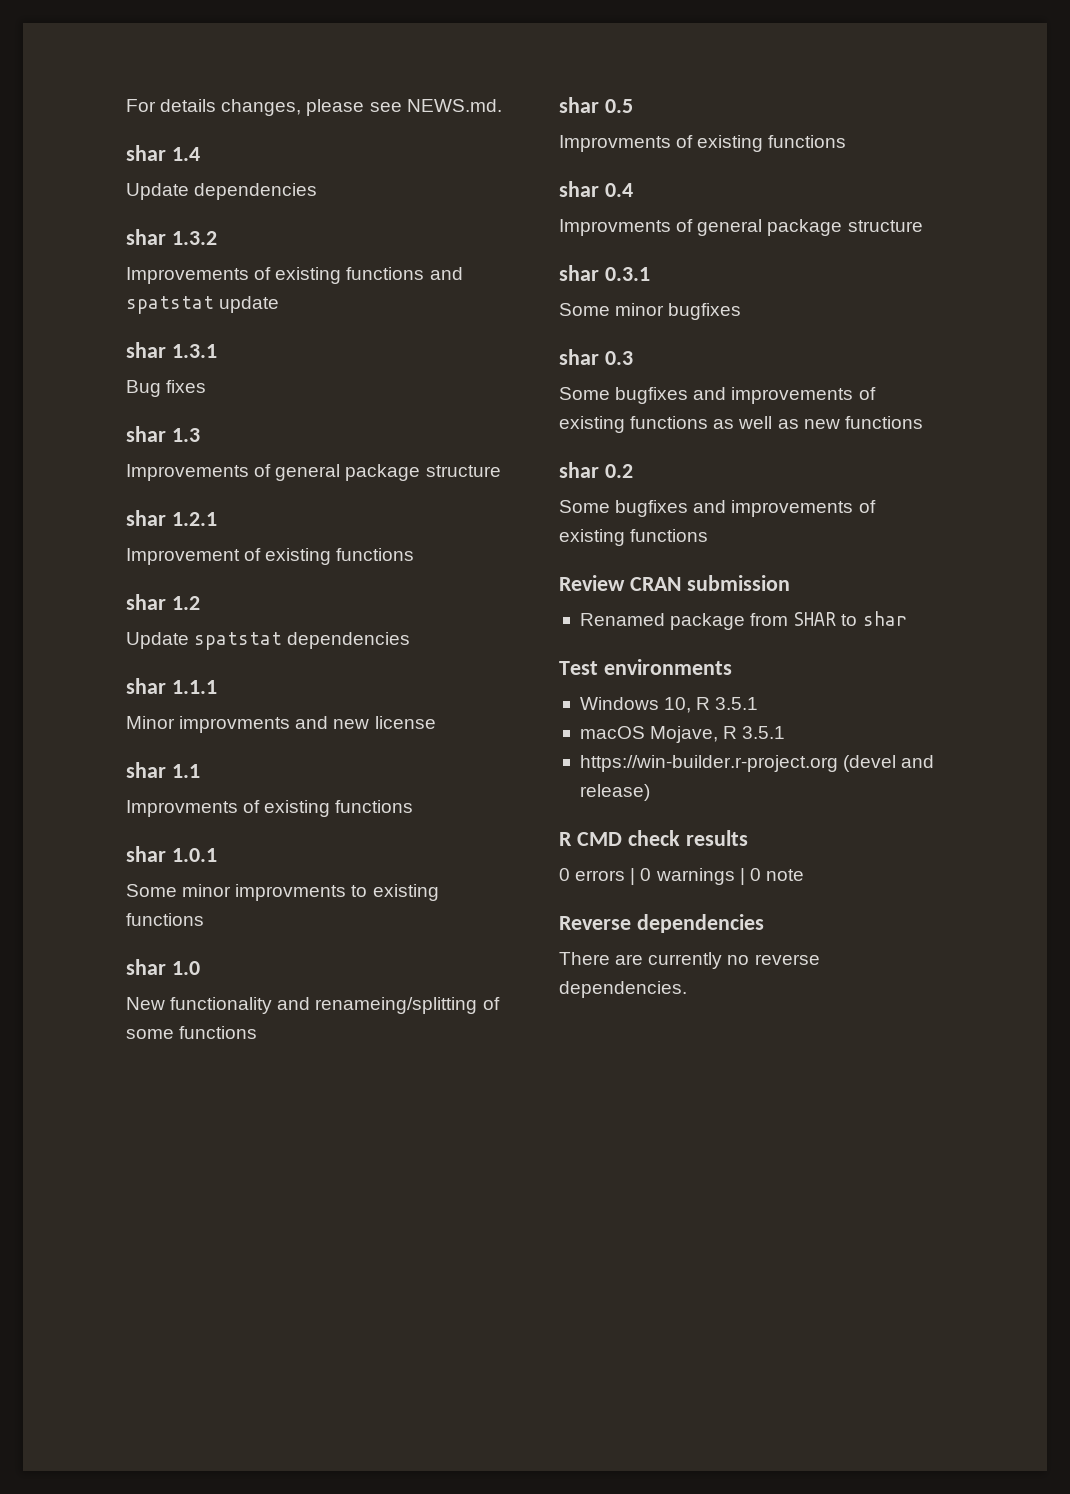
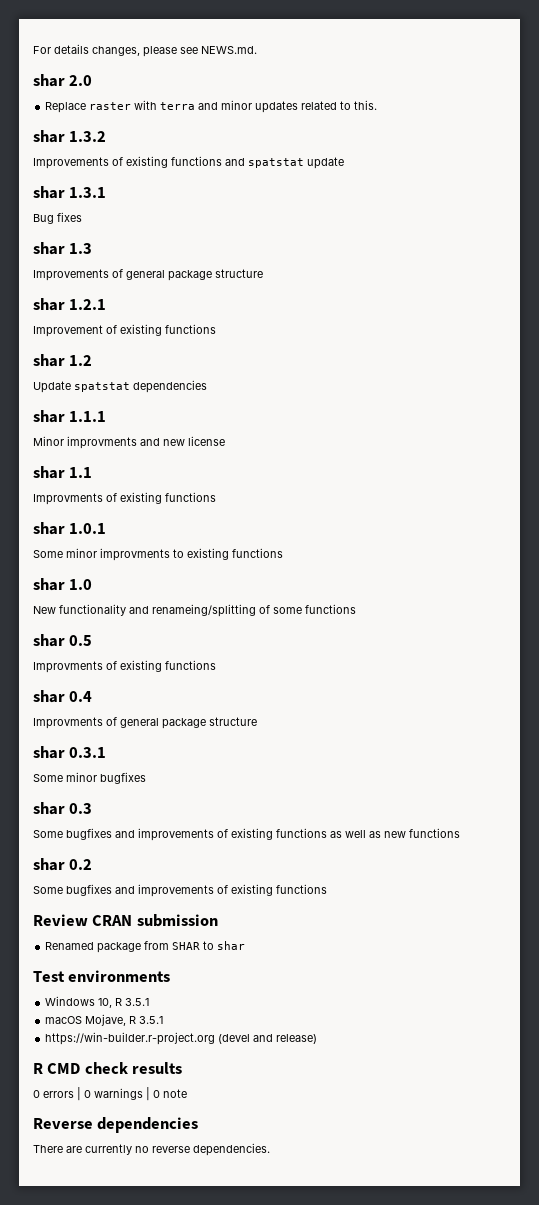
[171,147,200,161] [126,183,318,200] 1.4 // Update dependencies -> [69,75,93,86] [45,100,378,113] 2.0 // Replace raster with terra and minor updates related to this.

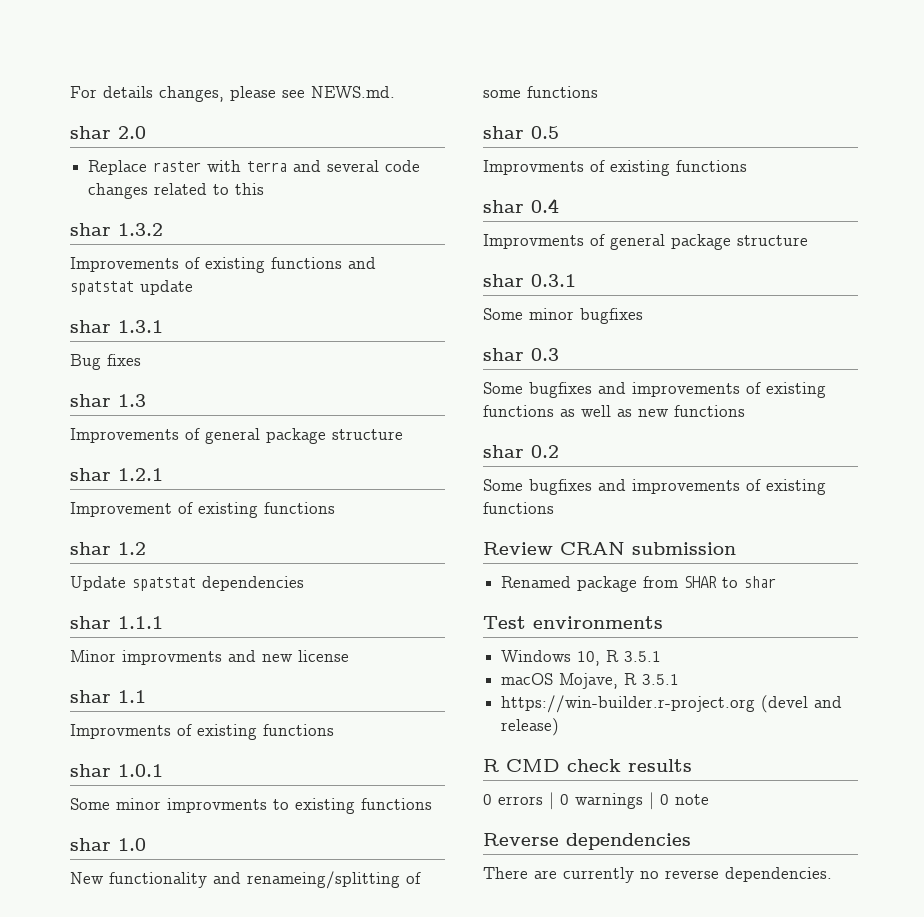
[221,100,299,113] minor updates -> [327,160,421,172] [88,183,149,199] several code changes
[354,100,378,110] this. -> [235,183,265,195] this

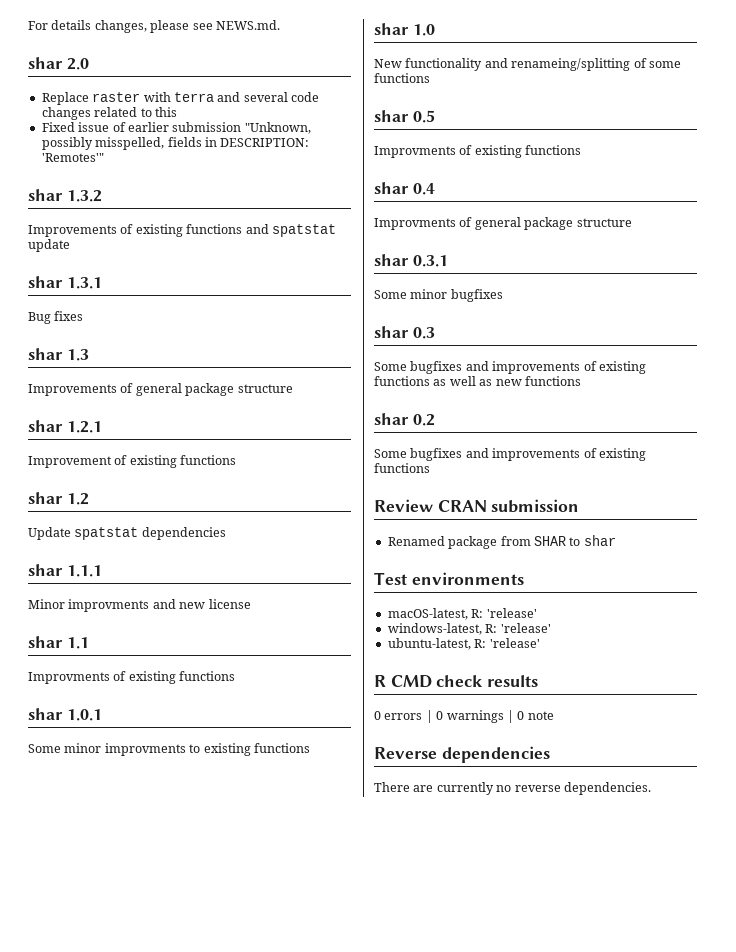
(265, 189) none -> [41,122,311,134] [41,137,310,150] [41,153,104,162] // Fixed issue of earlier submission "Unknown, possibly misspelled, fields in DESCRIPTION: 'Remotes'"
[501,650,662,666] [501,673,680,689] [501,695,843,713] [501,718,560,736] Windows 10, R 3.5.1 // macOS Mojave, R 3.5.1 // https://win-builder.r-project.org (devel and release) -> [387,608,537,620] [387,623,551,635] [387,638,540,650] macOS-latest, R: 'release' // windows-latest, R: 'release' // ubuntu-latest, R: 'release'

